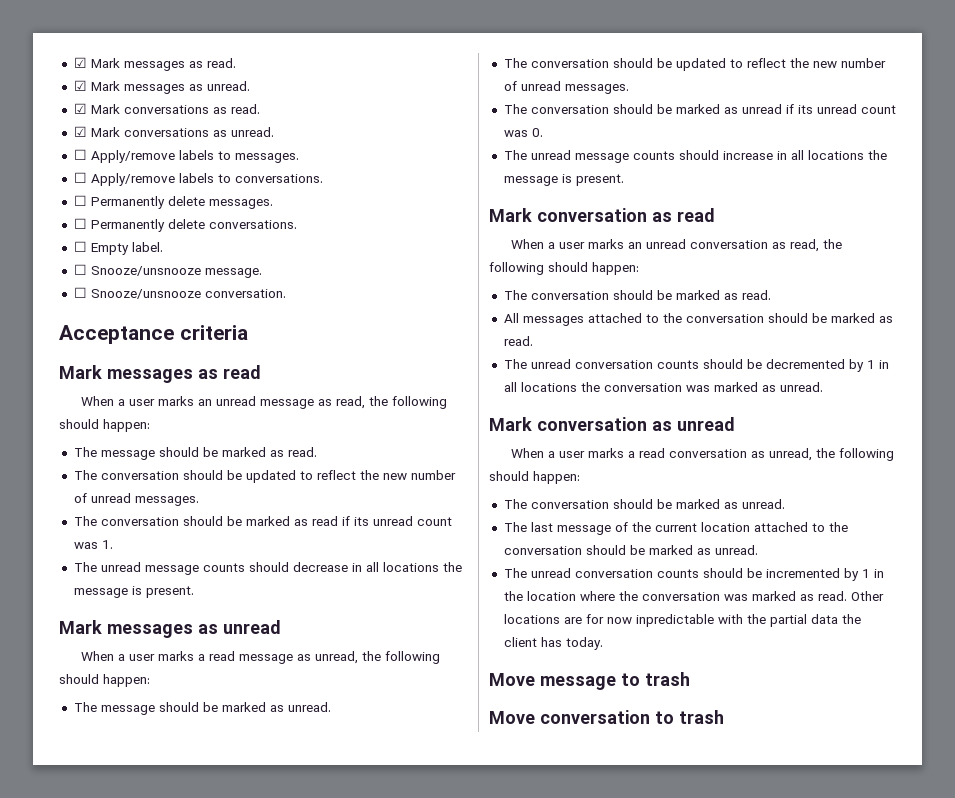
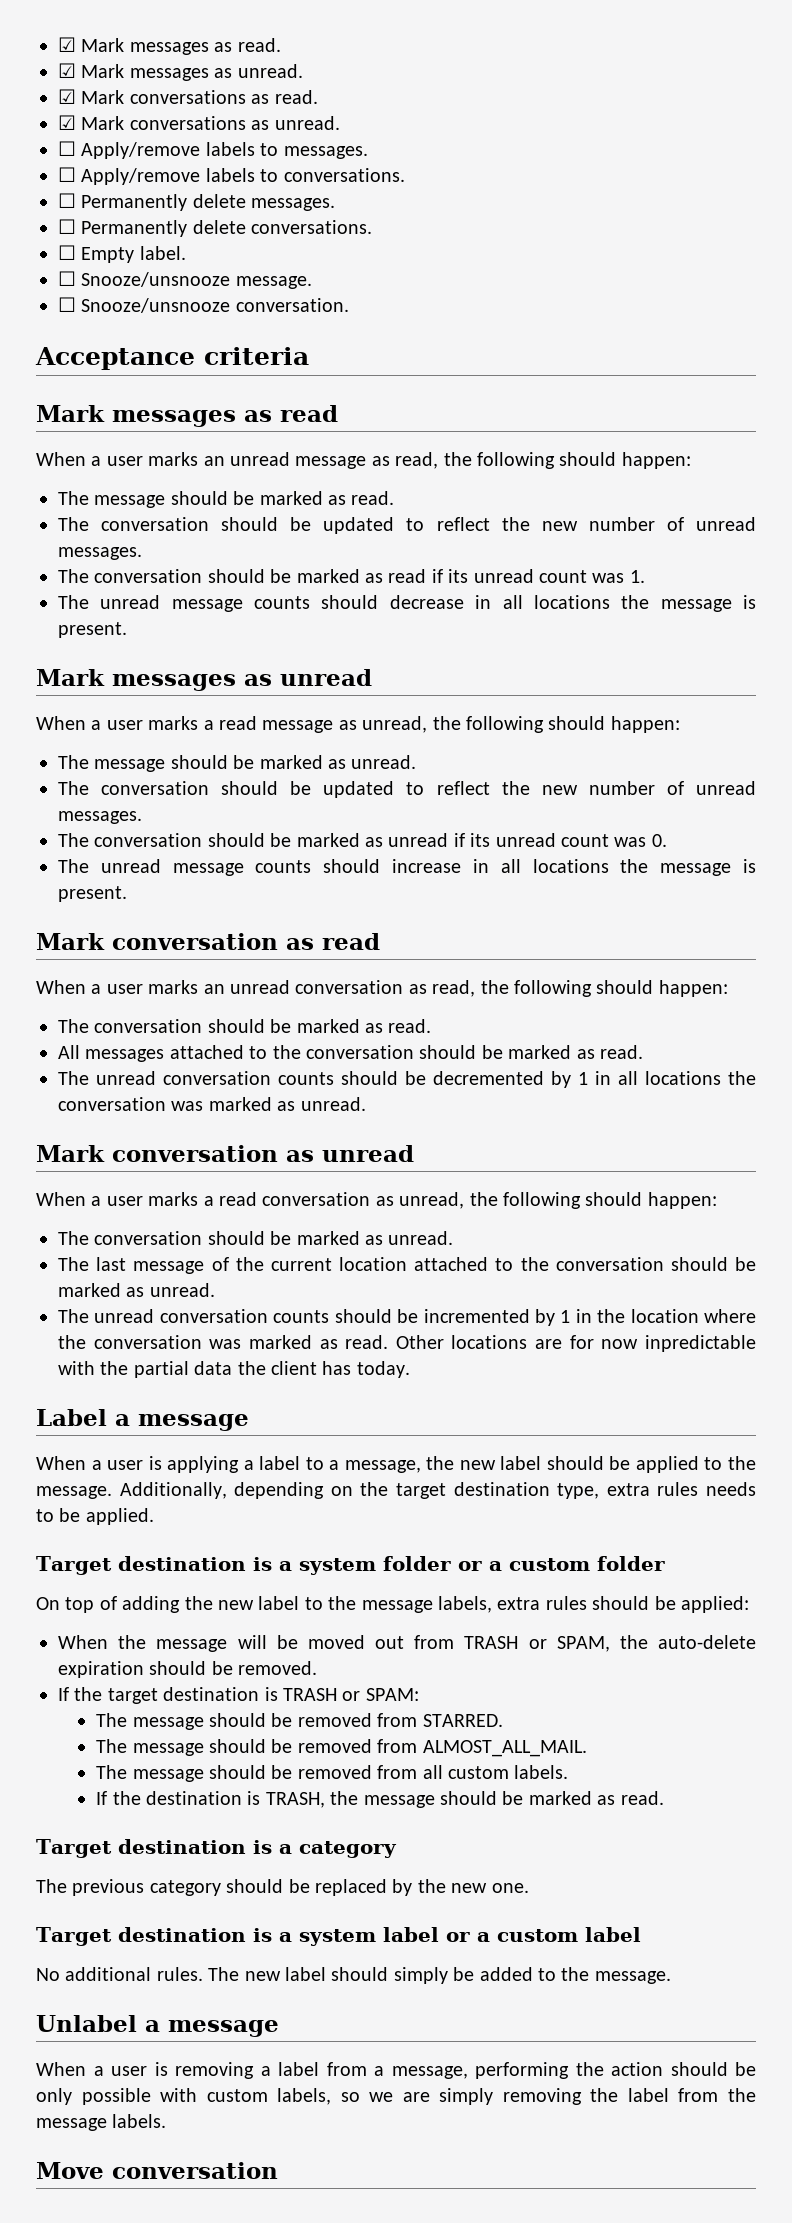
[489,672,690,690] Move message to trash -> [36,1409,249,1431] [36,1456,757,1473] [36,1482,757,1499] [36,1508,154,1525] [36,1556,665,1575] [36,1596,749,1613] [58,1635,756,1652] [58,1661,318,1678] [58,1687,419,1704] [96,1713,503,1730] [96,1739,587,1757] [96,1765,569,1782] [96,1791,664,1808] [36,1839,397,1858] [36,1879,529,1896] [36,1927,641,1946] [36,1967,671,1984] [36,2015,279,2037] [36,2062,756,2079] [36,2088,757,2105] [36,2114,167,2131] Label a message // When a user is applying a label to a message, the new label should be applied to the message. Additionally, depending on the target destination type, extra rules needs to be applied. // Target destination is a system folder or a custom folder // On top of adding the new label to the message labels, extra rules should be applied: // When the message will be moved out from TRASH or SPAM, the auto-delete expiration should be removed. // If the target destination is TRASH or SPAM: // The message should be removed from STARRED. // The message should be removed from ALMOST_ALL_MAIL. // The message should be removed from all custom labels. // If the destination is TRASH, the message should be marked as read. // Target destination is a category // The previous category should be replaced by the new one. // Target destination is a system label or a custom label // No additional rules. The new label should simply be added to the message. // Unlabel a message // When a user is removing a label from a message, performing the action should be only possible with custom labels, so we are simply removing the label from the message labels.
[655,710,724,724] to trash -> (278, 2170) none

